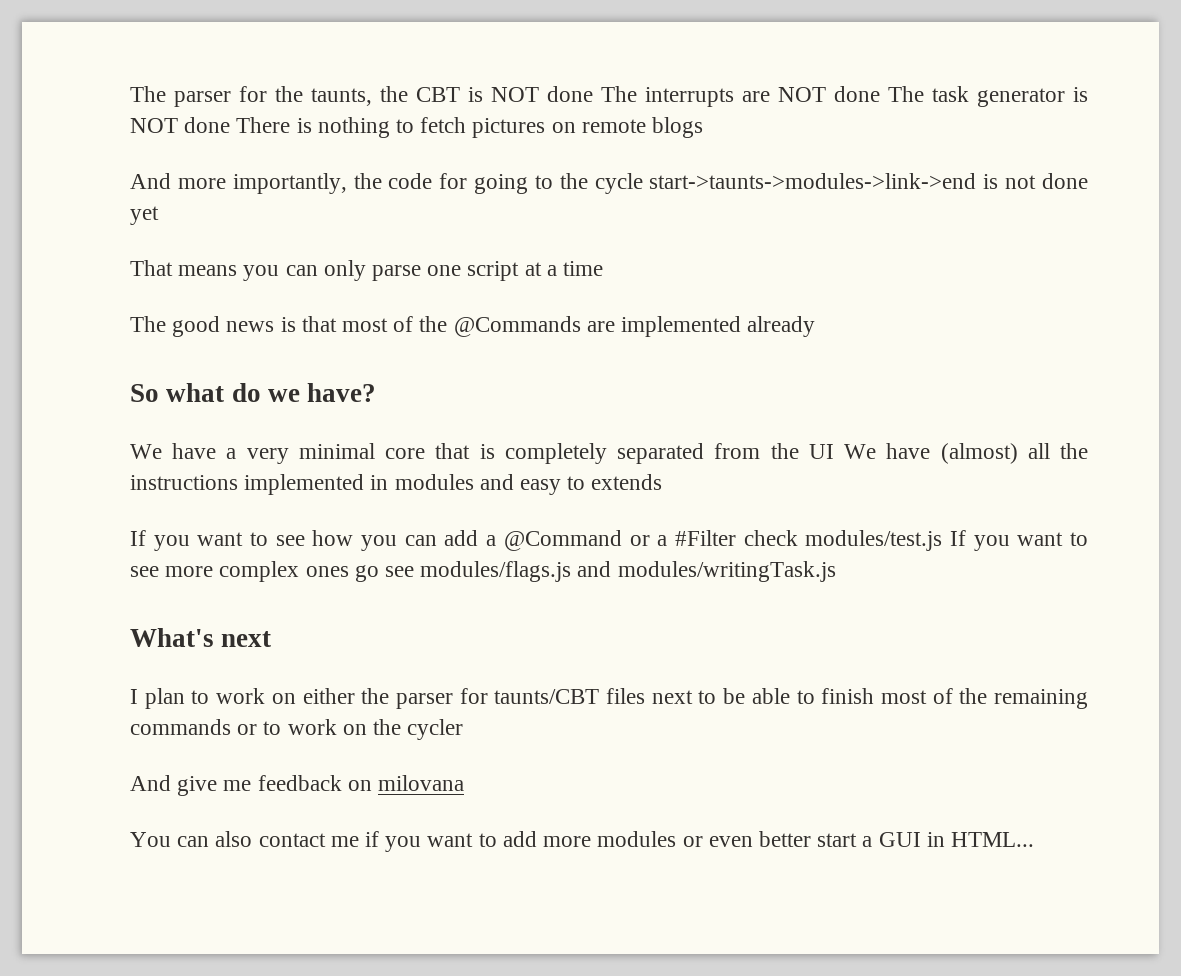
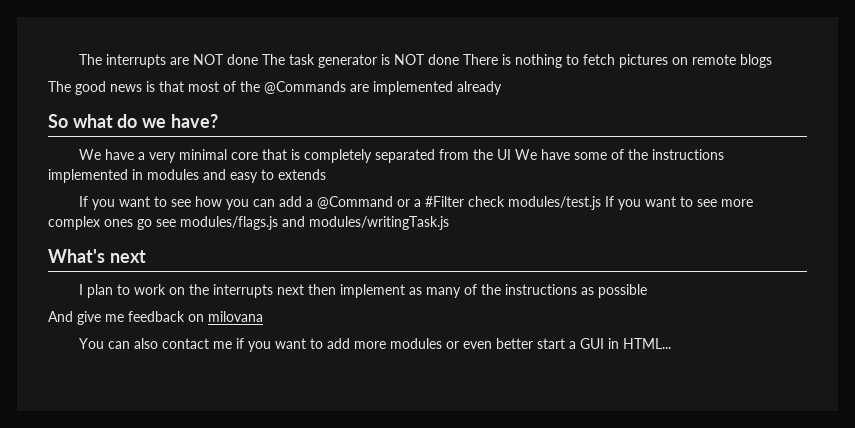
[130,86,637,107] The parser for the taunts, the CBT is NOT done The -> [78,54,102,65] The
[130,173,1088,194] [130,206,159,225] [130,260,604,281] // And more importantly, the code for going to the cycle start->taunts->modules->link->end is not done yet // That means you can only parse one script at a time -> (772, 61) none
[940,443,1050,464] (almost) all -> [573,149,624,160] some of
[302,688,1089,709] [130,719,464,740] either the parser for taunts/CBT files next to be able to finish most of the remaining commands or to work on the cycler -> [188,284,647,298] the interrupts next then implement as many of the instructions as possible

